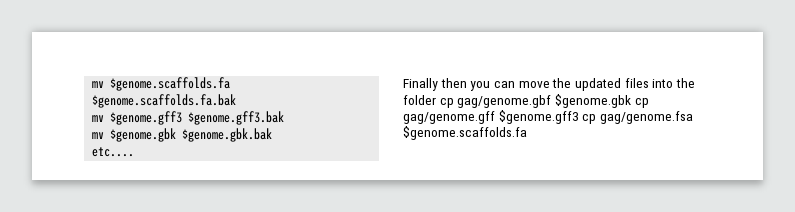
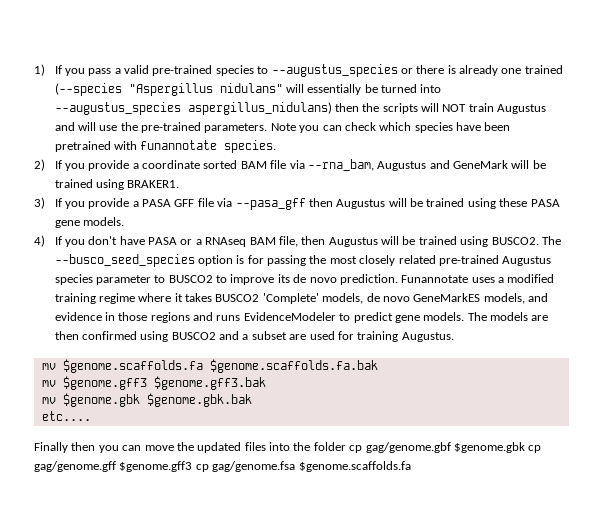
(92, 84) none -> [34,64,563,77] [54,83,442,96] [54,102,547,115] [54,122,511,133] [54,140,277,153] [34,159,546,171] [54,179,180,190] [34,197,560,210] [54,217,124,228] [34,235,561,247] [54,254,552,267] [54,274,555,285] [54,293,548,304] [54,312,549,323] [54,331,454,342] 1) If you pass a valid pre-trained species to --augustus_species or there is already one trained (--species "Aspergillus nidulans" will essentially be turned into --augustus_species aspergillus_nidulans) then the scripts will NOT train Augustus and will use the pre-trained parameters. Note you can check which species have been pretrained with funannotate species. // 2) If you provide a coordinate sorted BAM file via --rna_bam, Augustus and GeneMark will be trained using BRAKER1. // 3) If you provide a PASA GFF file via --pasa_gff then Augustus will be trained using these PASA gene models. // 4) If you don't have PASA or a RNAseq BAM file, then Augustus will be trained using BUSCO2. The --busco_seed_species option is for passing the most closely related pre-trained Augustus species parameter to BUSCO2 to improve its de novo prediction. Funannotate uses a modified training regime where it takes BUSCO2 'Complete' models, de novo GeneMarkES models, and evidence in those regions and runs EvidenceModeler to predict gene models. The models are then confirmed using BUSCO2 and a subset are used for training Augustus. //

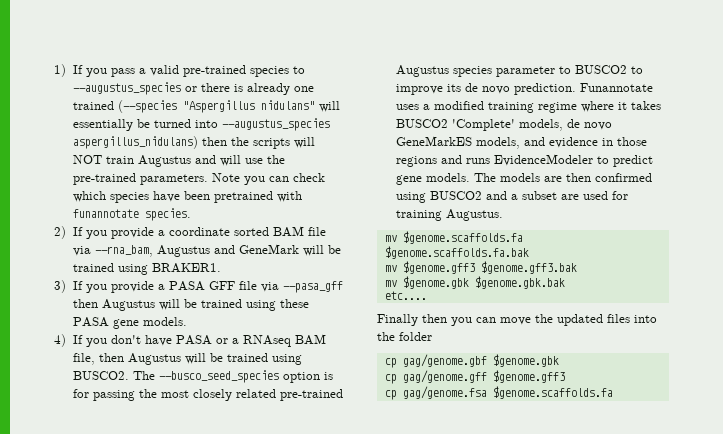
(346, 446) none -> (432, 336) //
(525, 447) none -> (559, 360) //
(193, 466) none -> (565, 376) //

